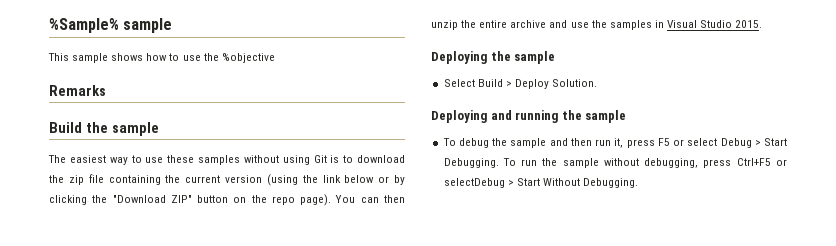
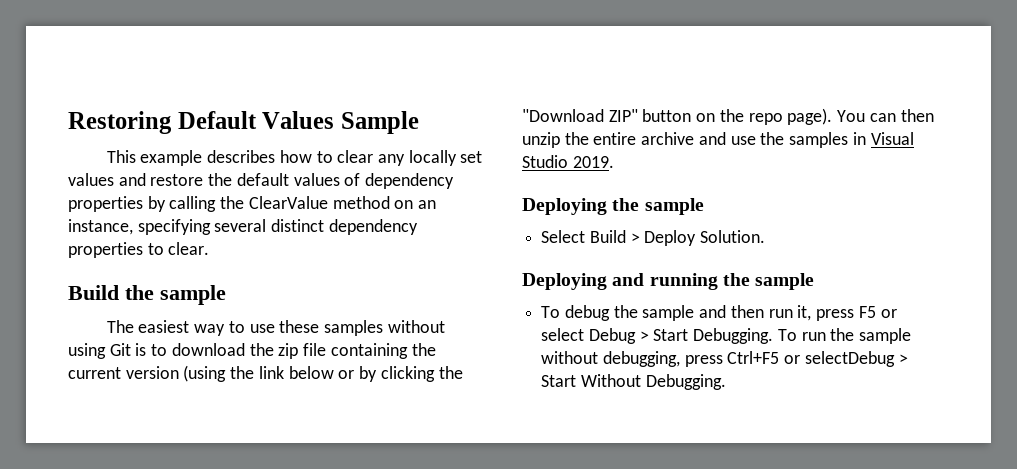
[49,18,173,33] [48,53,275,63] [49,85,106,96] %Sample% sample // This sample shows how to use the %objective // Remarks -> [68,111,419,134] [106,150,483,166] [68,173,455,189] [68,196,437,212] [68,219,418,235] [68,242,210,258] Restoring Default Values Sample // This example describes how to clear any locally set values and restore the default values of dependency properties by calling the ClearValue method on an instance, specifying several distinct dependency properties to clear.
[735,20,763,28] 2015. -> [572,156,614,168] 2019.

